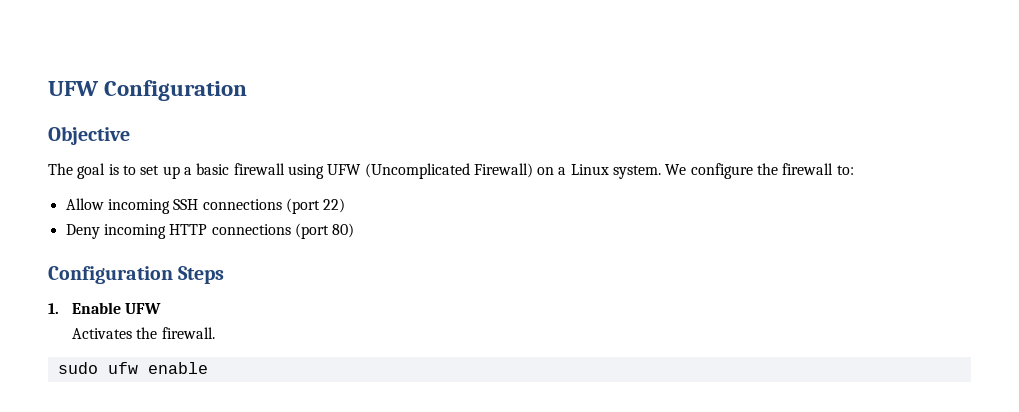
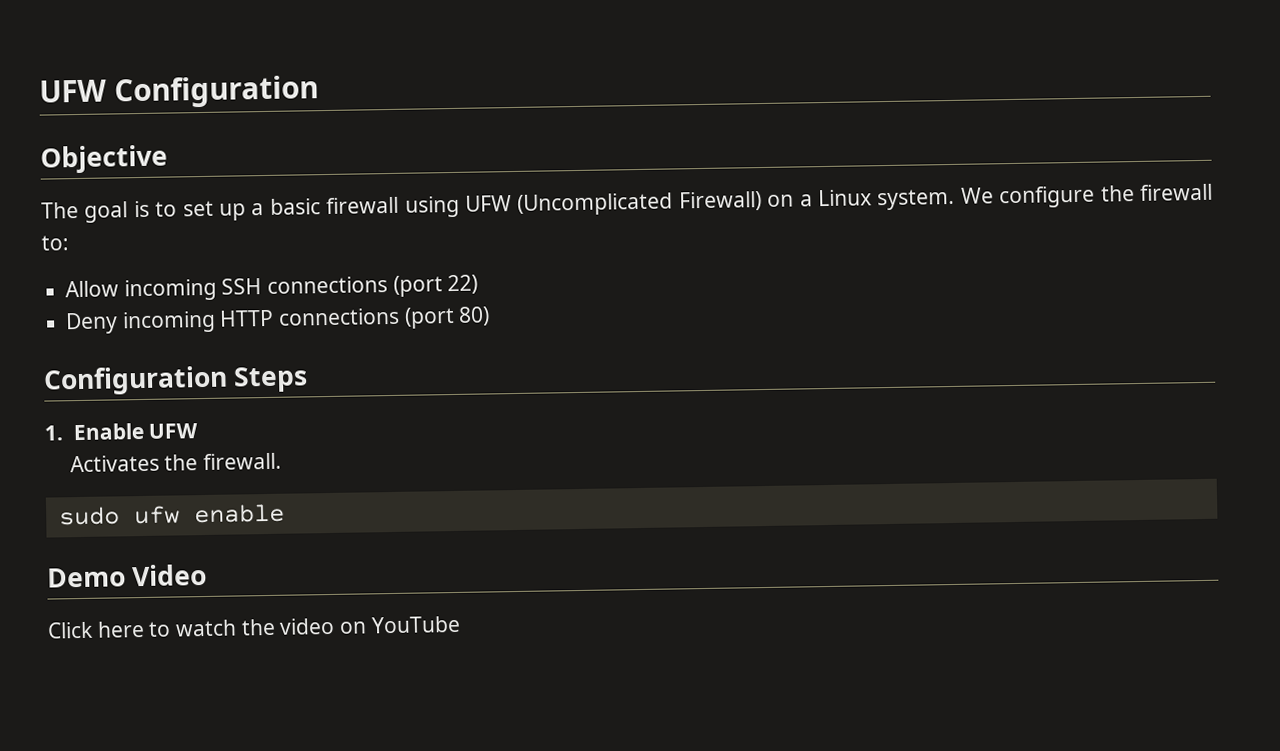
(208, 368) none -> [47,563,208,588] [47,615,461,639] // Demo Video // Click here to watch the video on YouTube

